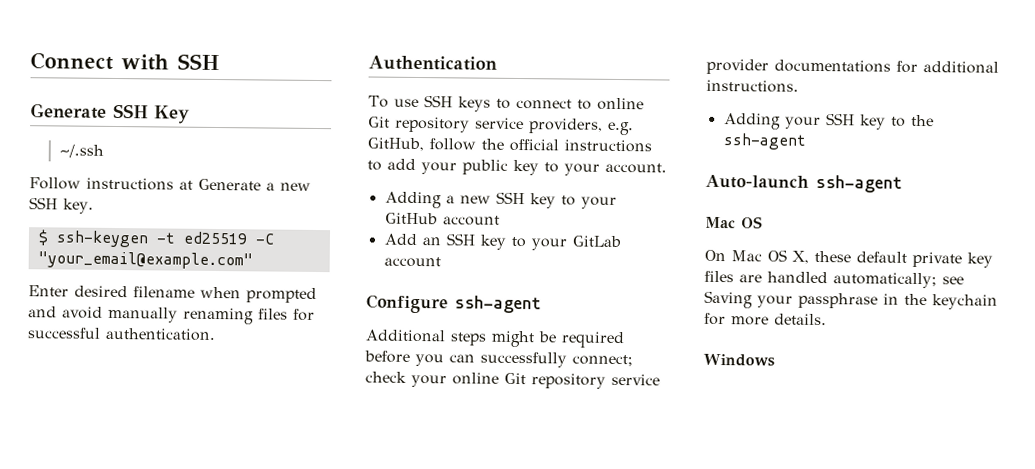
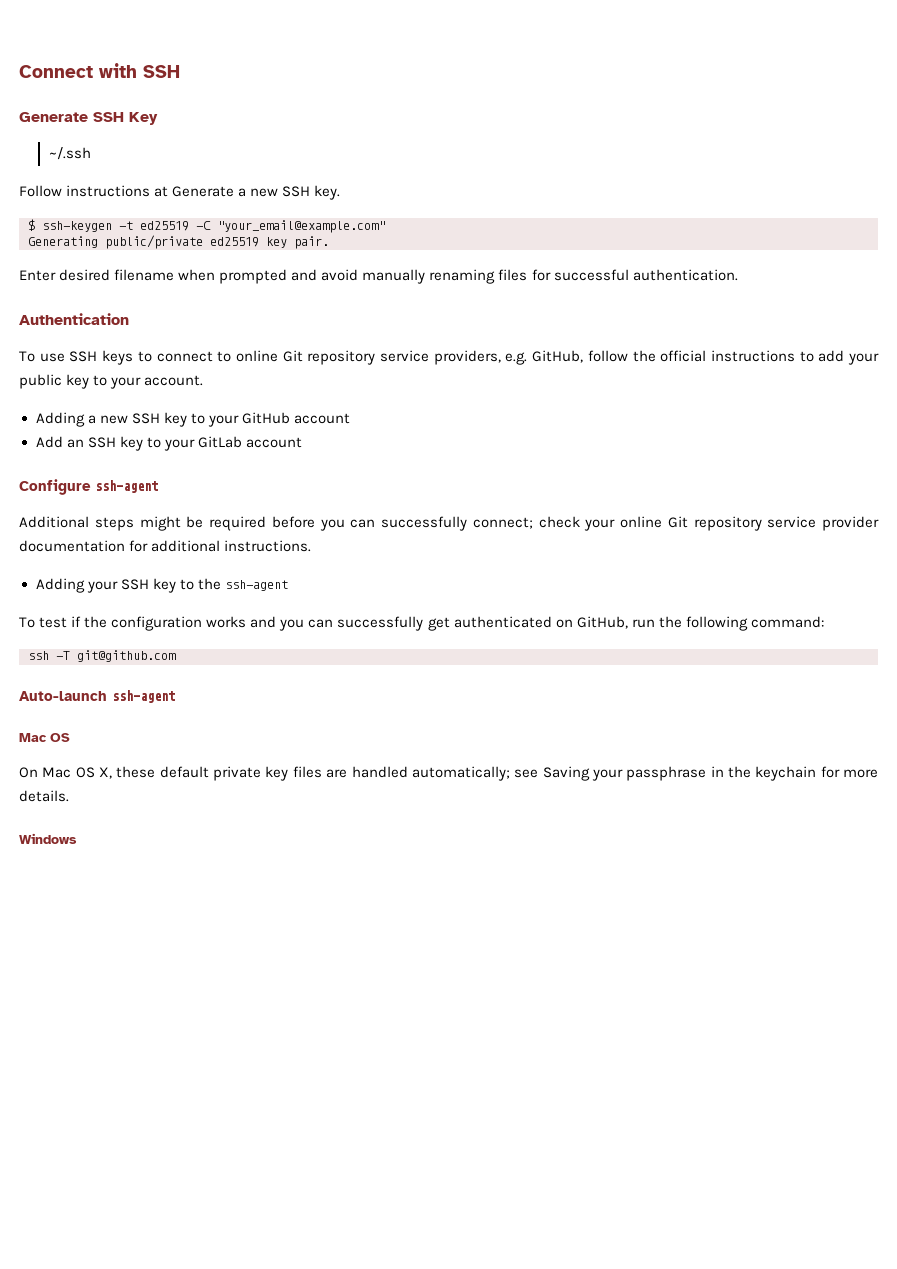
(253, 260) none -> [28,235,329,249] // Generating public/private ed25519 key pair.
[774,59,891,73] documentations -> [19,540,125,552] documentation
(807, 141) none -> [19,616,824,631] [28,650,176,662] // To test if the configuration works and you can successfully get authenticated on GitHub, run the following command: // ssh -T git@github.com

